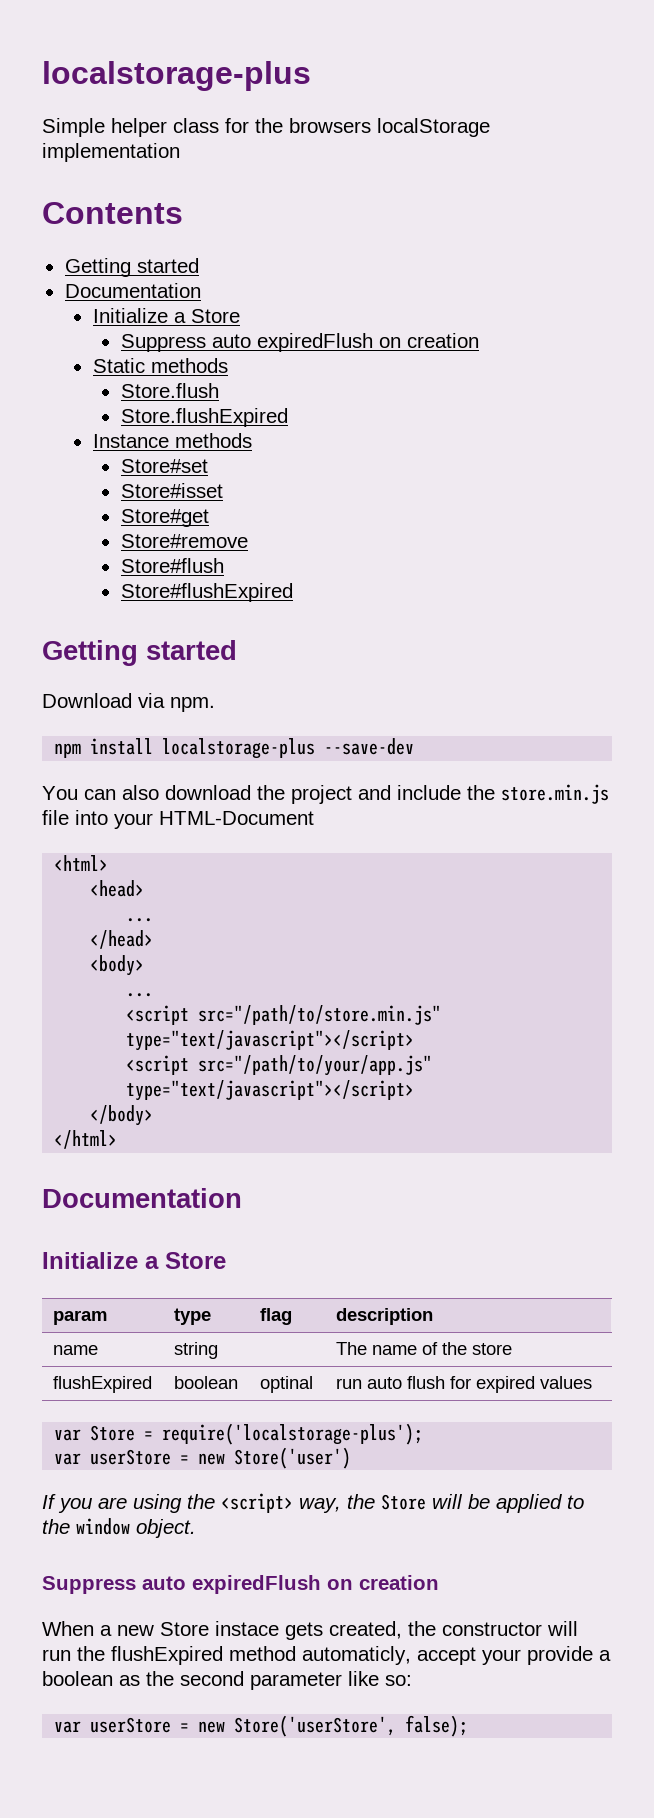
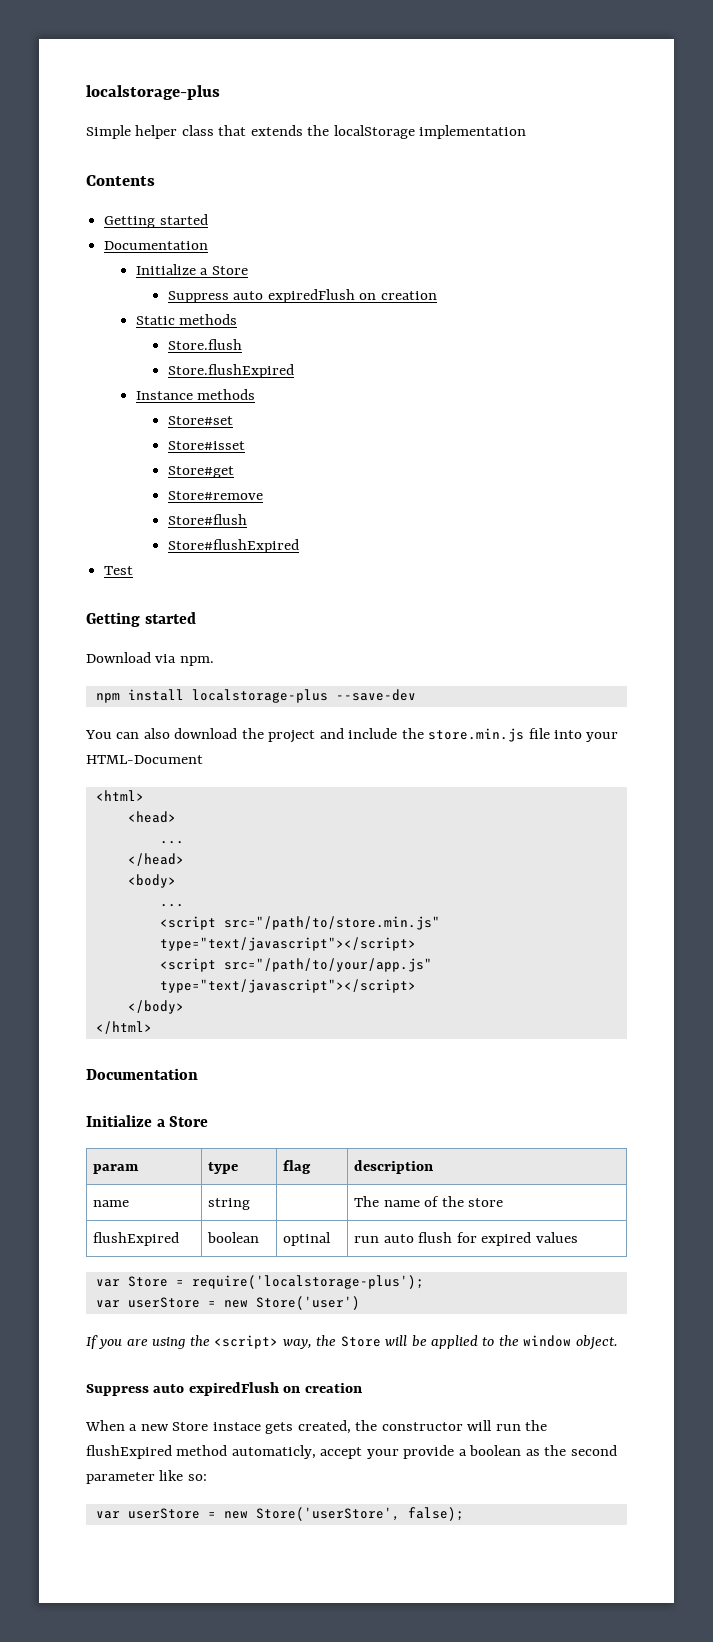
[225,118,371,133] for the browsers -> [218,125,330,136] that extends the
(293, 592) none -> [104,566,134,575] // Test

